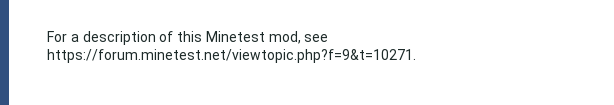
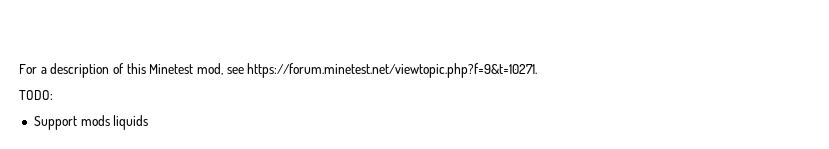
(416, 56) none -> [19,90,53,100] [33,115,149,130] // TODO: // Support mods liquids

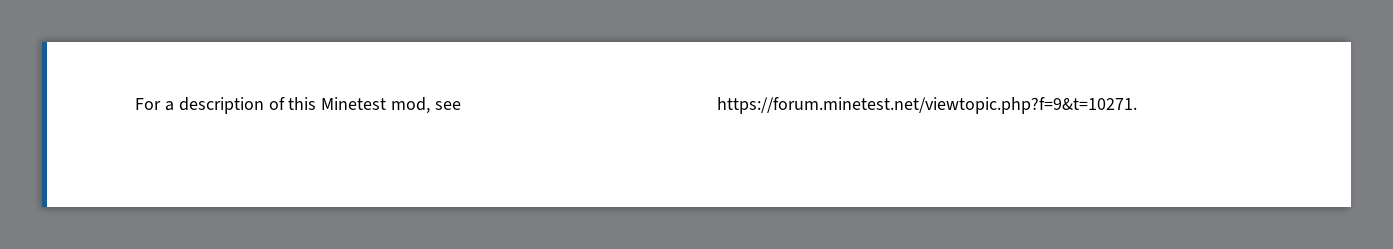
[19,90,53,100] [33,115,149,130] // TODO: // Support mods liquids -> (1137, 105) none

